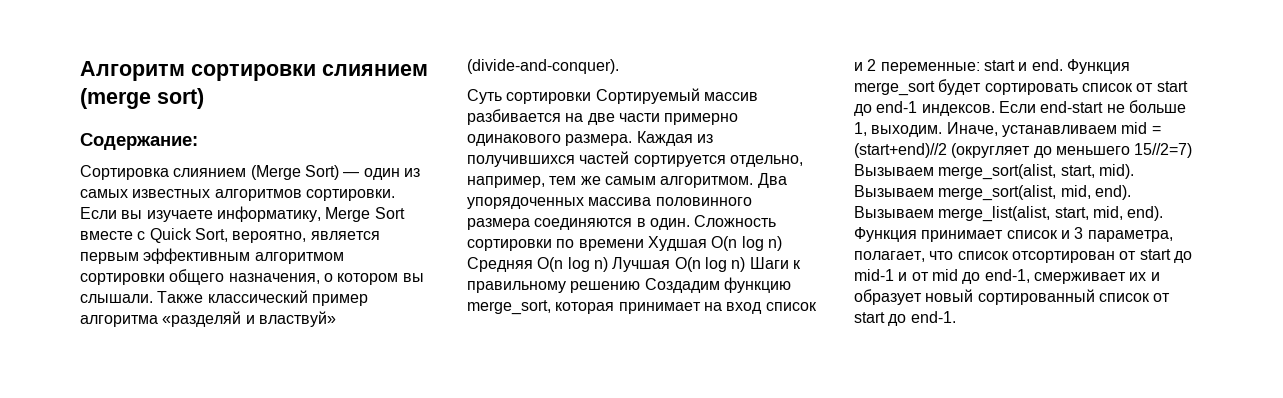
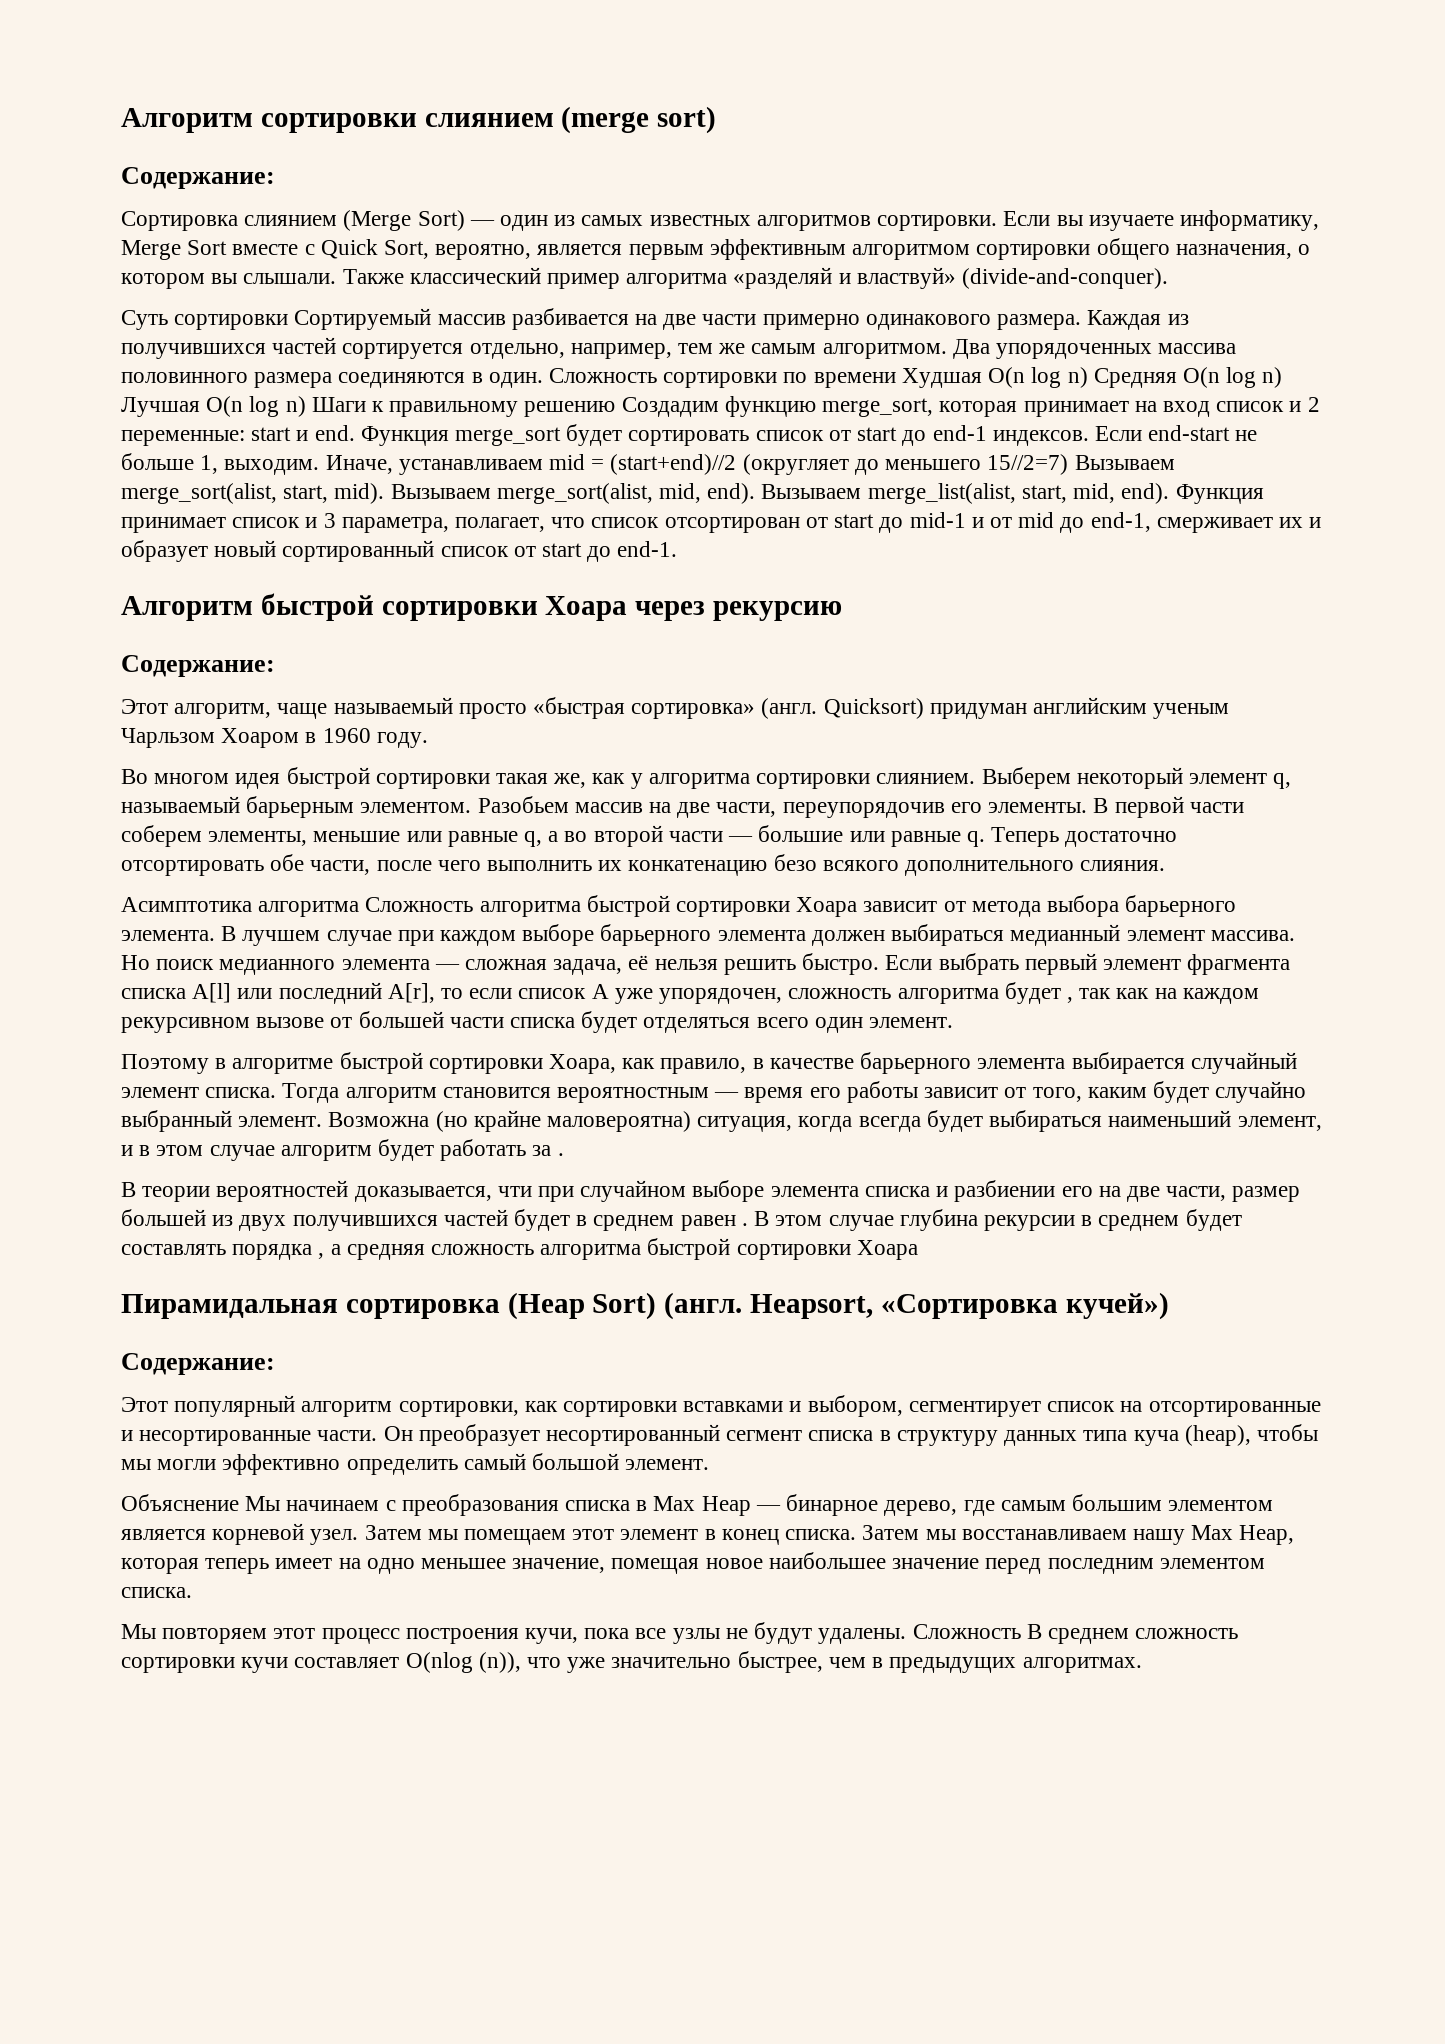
(956, 317) none -> [121,593,843,621] [121,655,275,677] [121,697,1230,719] [121,728,428,748] [121,767,1292,789] [121,796,1244,818] [121,825,1178,847] [121,854,1166,876] [121,895,1237,917] [121,924,1295,946] [121,953,1291,975] [121,982,1259,1004] [121,1011,954,1033] [121,1052,1297,1074] [121,1081,1307,1103] [121,1110,1322,1132] [121,1139,564,1161] [121,1180,1301,1202] [121,1209,1242,1231] [121,1238,918,1260] [121,1292,1169,1320] [121,1353,275,1375] [121,1395,1321,1417] [121,1424,1318,1446] [121,1453,710,1475] [121,1494,1274,1516] [121,1523,1295,1545] [121,1552,1265,1574] [121,1587,192,1598] [121,1622,1239,1644] [121,1651,1142,1673] // Алгоритм быстрой сортировки Хоара через рекурсию // Содержание: // Этот алгоритм, чаще называемый просто «быстрая сортировка» (англ. Quicksort) придуман английским ученым Чарльзом Хоаром в 1960 году. // Во многом идея быстрой сортировки такая же, как у алгоритма сортировки слиянием. Выберем некоторый элемент q, называемый барьерным элементом. Разобьем массив на две части, переупорядочив его элементы. В первой части соберем элементы, меньшие или равные q, а во второй части — большие или равные q. Теперь достаточно отсортировать обе части, после чего выполнить их конкатенацию безо всякого дополнительного слияния. // Асимптотика алгоритма Сложность алгоритма быстрой сортировки Хоара зависит от метода выбора барьерного элемента. В лучшем случае при каждом выборе барьерного элемента должен выбираться медианный элемент массива. Но поиск медианного элемента — сложная задача, её нельзя решить быстро. Если выбрать первый элемент фрагмента списка A[l] или последний A[r], то если список A уже упорядочен, сложность алгоритма будет , так как на каждом рекурсивном вызове от большей части списка будет отделяться всего один элемент. // Поэтому в алгоритме быстрой сортировки Хоара, как правило, в качестве барьерного элемента выбирается случайный элемент списка. Тогда алгоритм становится вероятностным — время его работы зависит от того, каким будет случайно выбранный элемент. Возможна (но крайне маловероятна) ситуация, когда всегда будет выбираться наименьший элемент, и в этом случае алгоритм будет работать за . // В теории вероятностей доказывается, чти при случайном выборе элемента списка и разбиении его на две части, размер большей из двух получившихся частей будет в среднем равен . В этом случае глубина рекурсии в среднем будет составлять порядка , а средняя сложность алгоритма быстрой сортировки Хоара // Пирамидальная сортировка (Heap Sort) (англ. Heapsort, «Сортировка кучей») // Содержание: // Этот популярный алгоритм сортировки, как сортировки вставками и выбором, сегментирует список на отсортированные и несортированные части. Он преобразует несортированный сегмент списка в структуру данных типа куча (heap), чтобы мы могли эффективно определить самый большой элемент. // Объяснение Мы начинаем с преобразования списка в Max Heap — бинарное дерево, где самым большим элементом является корневой узел. Затем мы помещаем этот элемент в конец списка. Затем мы восстанавливаем нашу Max Heap, которая теперь имеет на одно меньшее значение, помещая новое наибольшее значение перед последним элементом списка. // Мы повторяем этот процесс построения кучи, пока все узлы не будут удалены. Сложность В среднем сложность сортировки кучи составляет O(nlog (n)), что уже значительно быстрее, чем в предыдущих алгоритмах.

